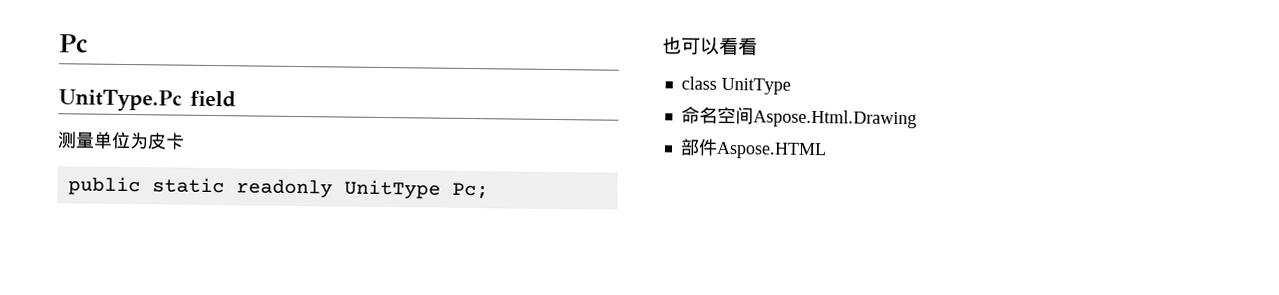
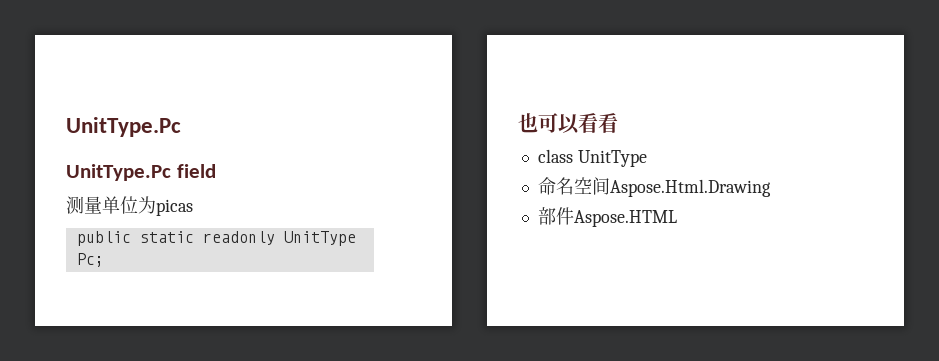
[59,34,88,53] Pc -> [66,117,181,137] UnitType.Pc
[147,132,185,150] 皮卡 -> [156,199,193,216] picas

